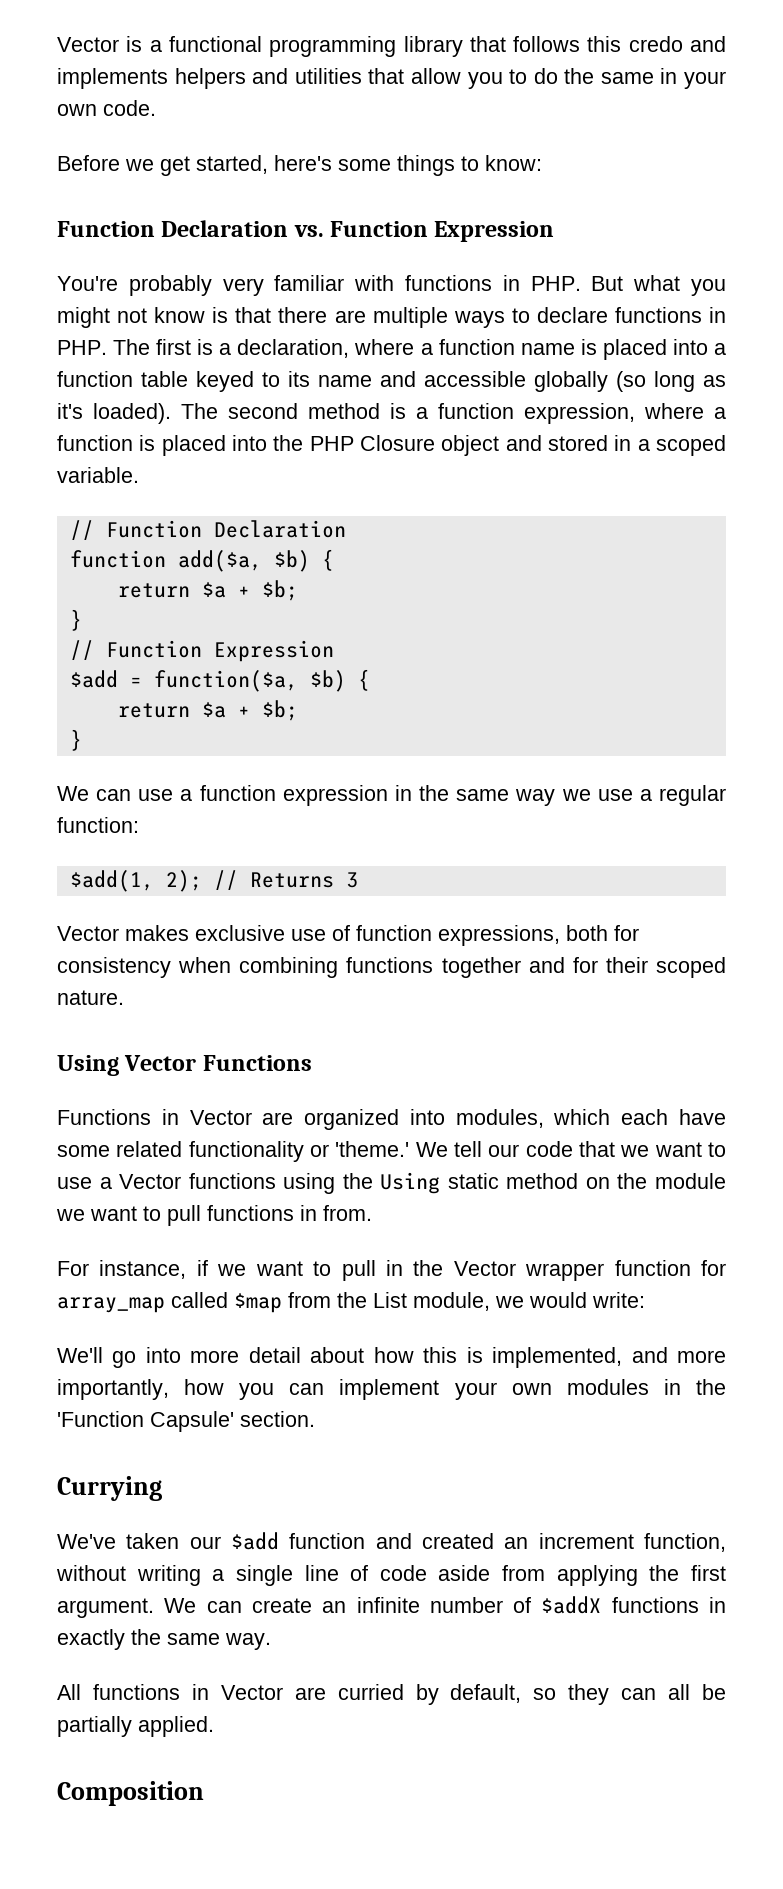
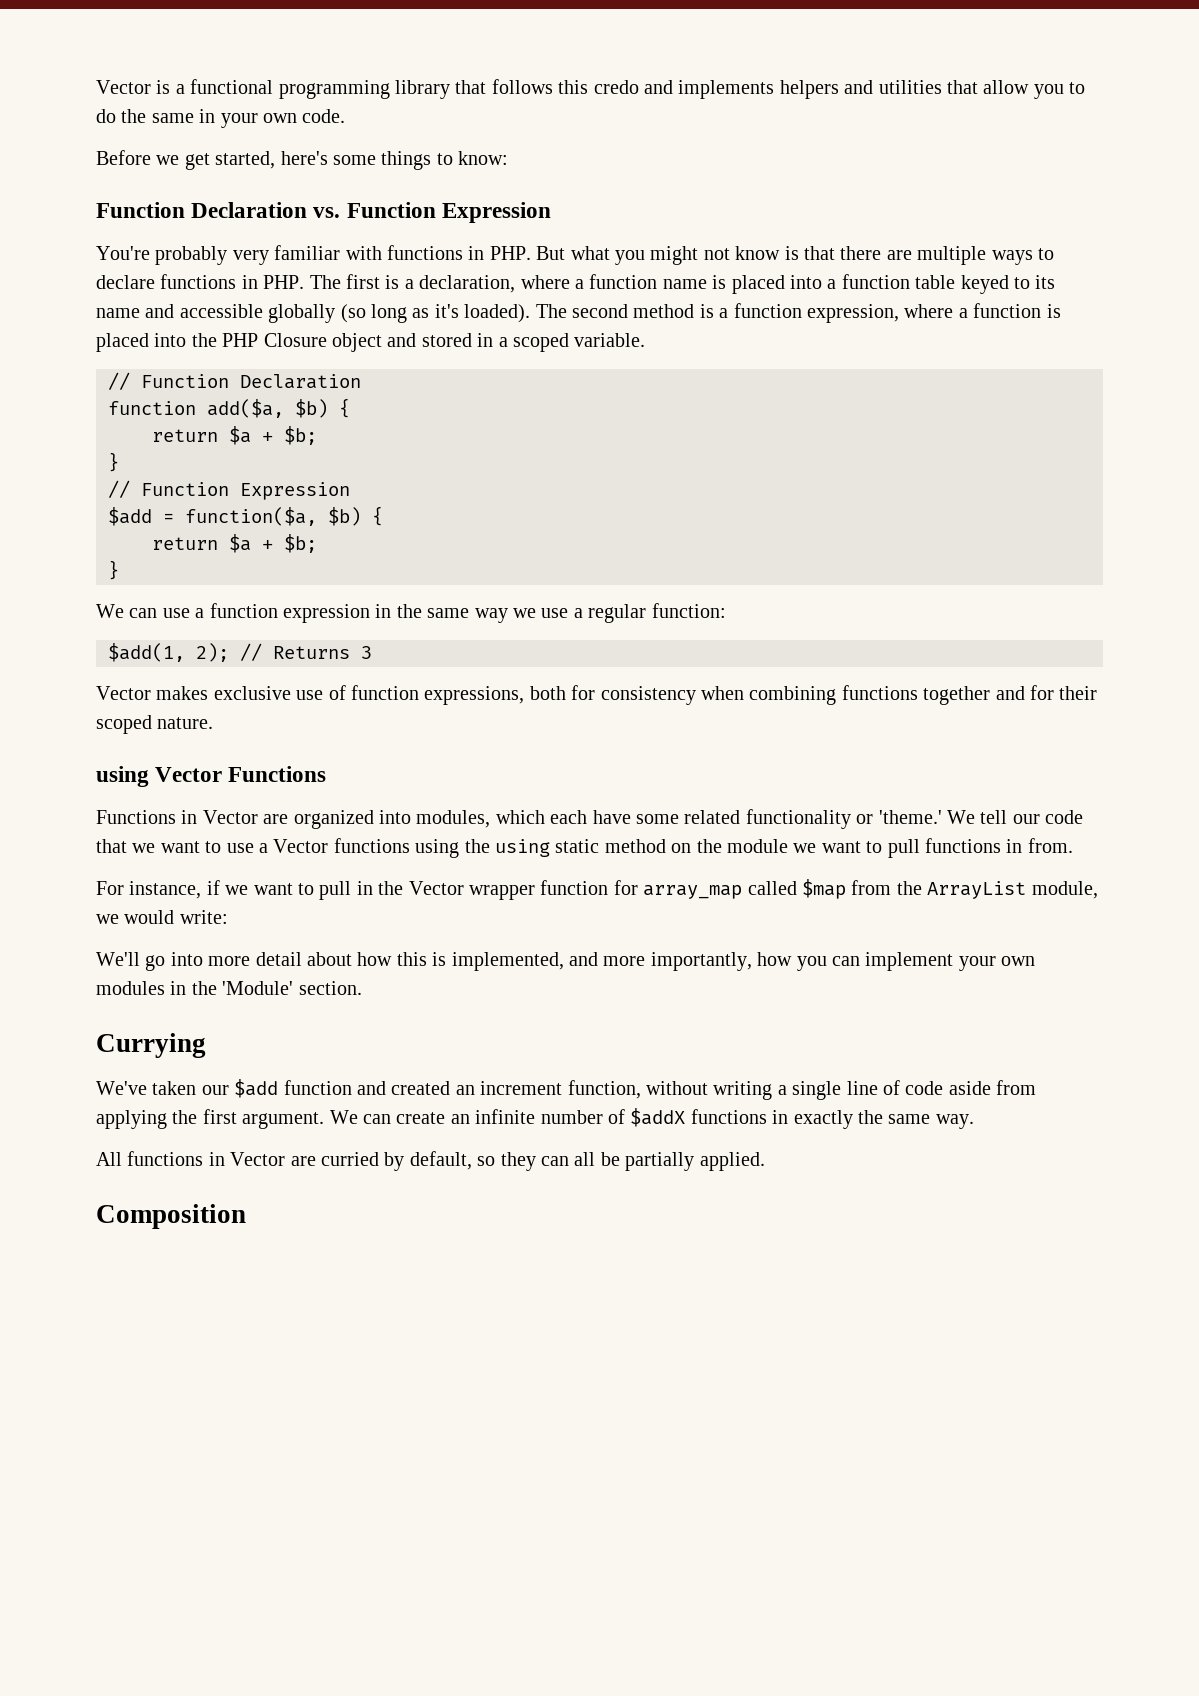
[57,1055,119,1076] Using -> [96,766,149,787] using
[380,1172,441,1194] Using -> [494,839,550,857] using
[373,1292,407,1308] List -> [927,881,1027,899] ArrayList
[57,1411,234,1432] 'Function Capsule' -> [222,981,294,995] 'Module'

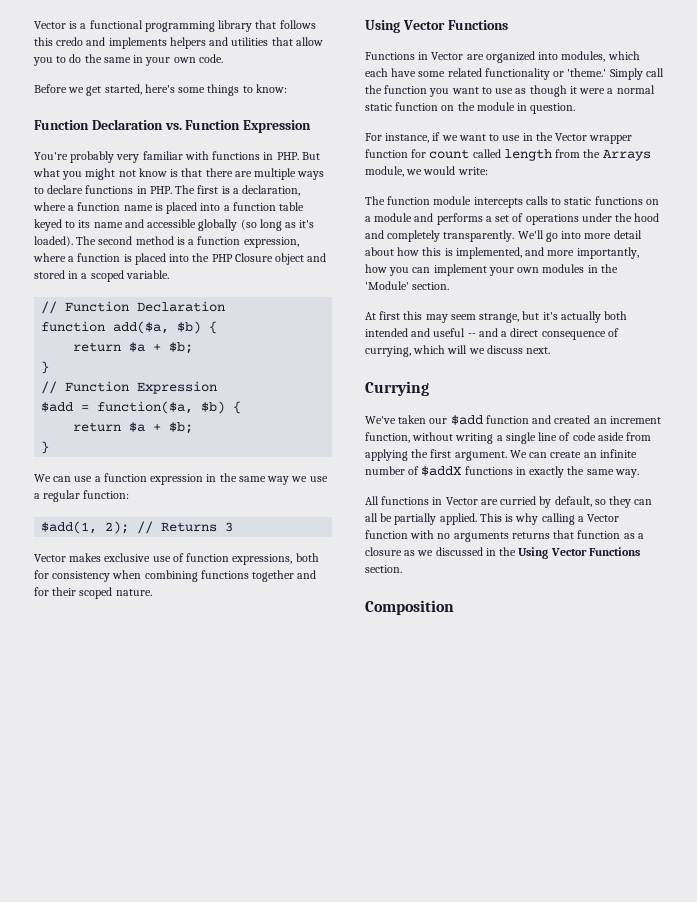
[96,766,149,787] using -> [365,20,400,33] Using
[946,810,1084,824] [96,838,1073,858] We tell our code that we want to use a Vector functions using the using static method on the module we want to pull functions in from. -> [609,68,664,80] [365,85,655,97] [365,102,576,114] Simply call the function you want to use as though it were a normal static function on the module in question.
[319,881,352,900] pull -> [502,135,521,141] use
[643,879,846,899] array_map called $map -> [429,149,552,161] count called length
[927,881,1027,899] ArrayList -> [602,149,651,161] Arrays
(228, 917) none -> [365,196,659,208] [365,213,660,225] [365,230,515,242] The function module intercepts calls to static functions on a module and performs a set of operations under the hood and completely transparently.
(362, 988) none -> [365,311,628,323] [365,328,619,340] [365,345,551,357] // At first this may seem strange, but it's actually both intended and useful -- and a direct consequence of currying, which will we discuss next.
(765, 1161) none -> [479,513,620,525] [365,530,644,542] [365,547,640,559] [365,565,402,573] This is why calling a Vector function with no arguments returns that function as a closure as we discussed in the Using Vector Functions section.

